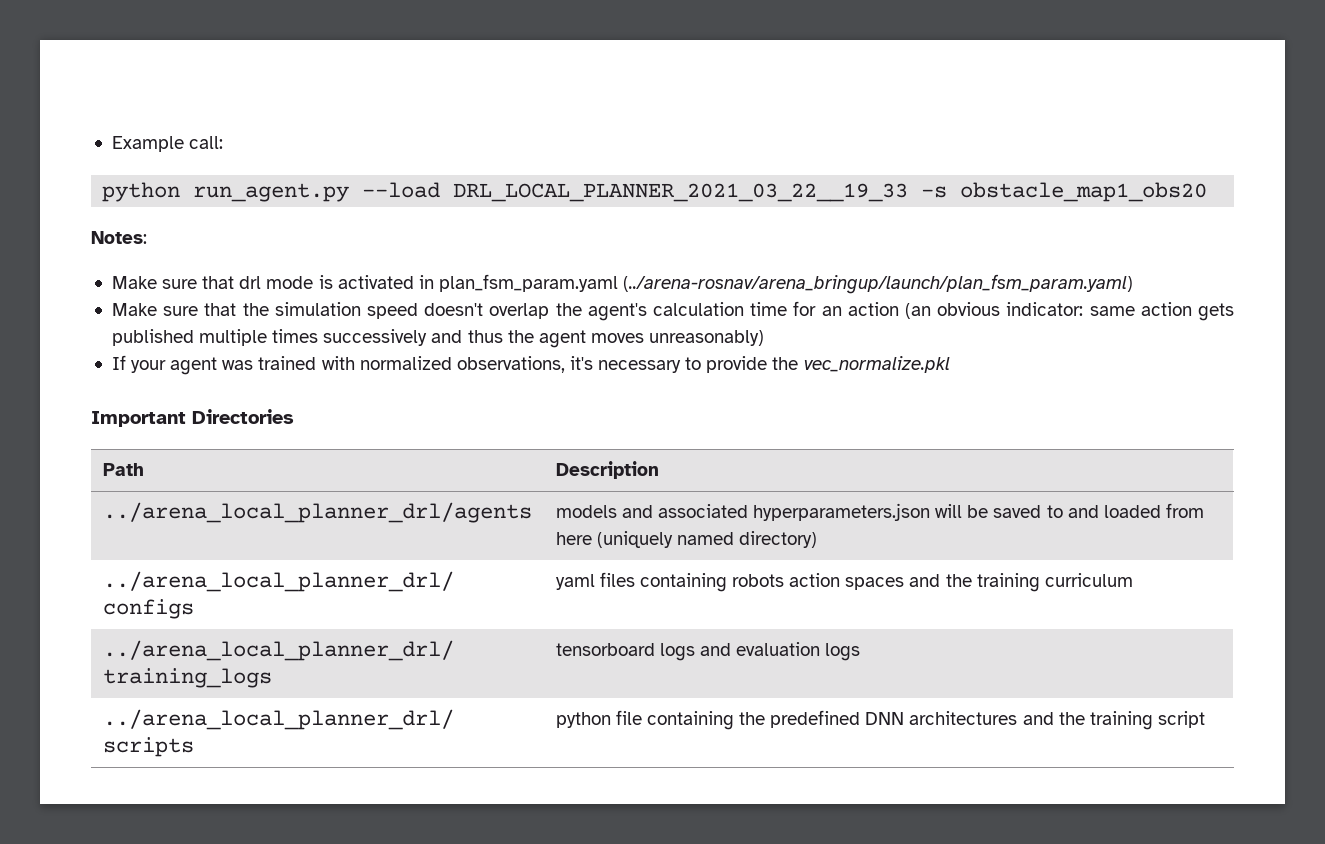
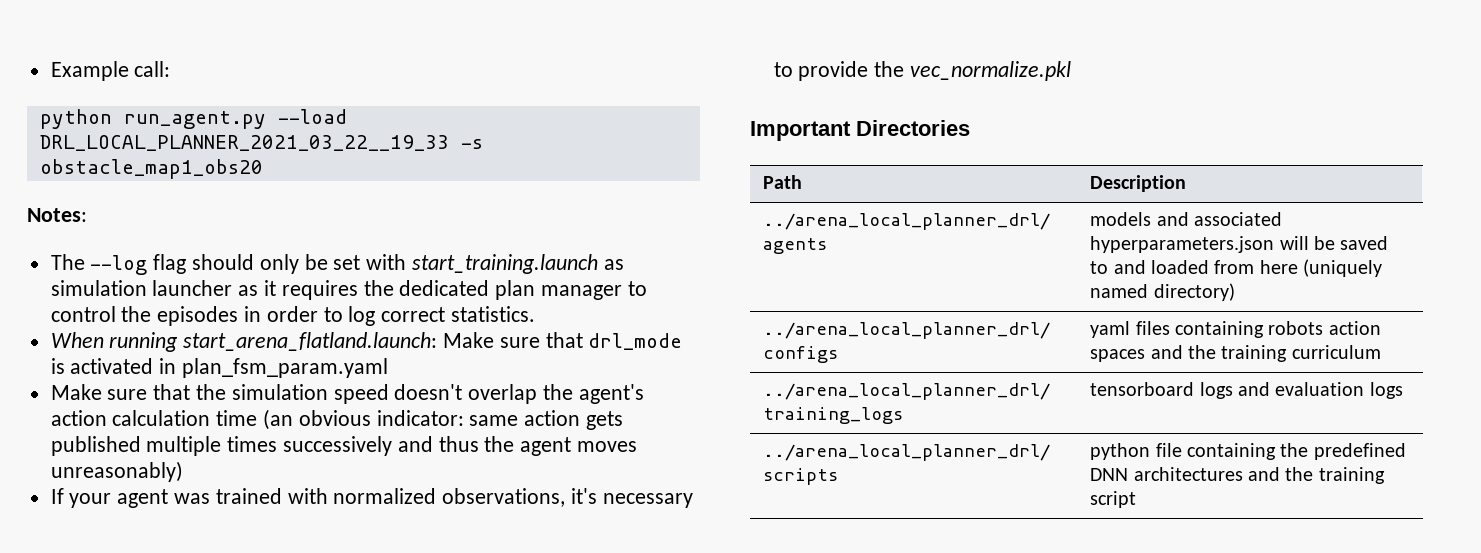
[111,276,314,289] Make sure that drl mode -> [50,254,624,275] [50,280,647,300] [50,306,536,326] [50,332,683,352] The --log flag should only be set with start_training.launch as simulation launcher as it requires the dedicated plan manager to control the episodes in order to log correct statistics. // When running start_arena_flatland.launch: Make sure that drl_mode
[623,274,1134,294] (../arena-rosnav/arena_bringup/launch/plan_fsm_param.yaml) -> (389, 368) none
(647, 312) none -> [50,410,107,426] action
[793,301,899,316] for an action -> (258, 418) none

